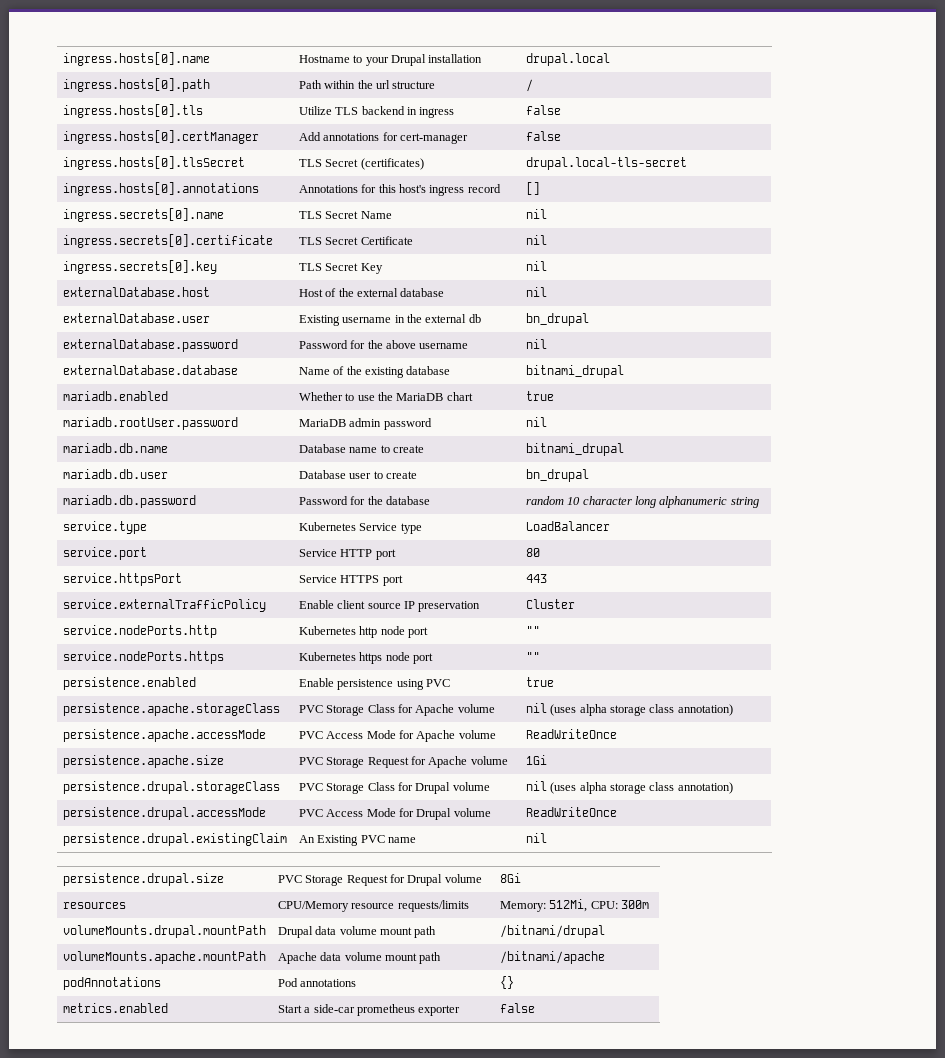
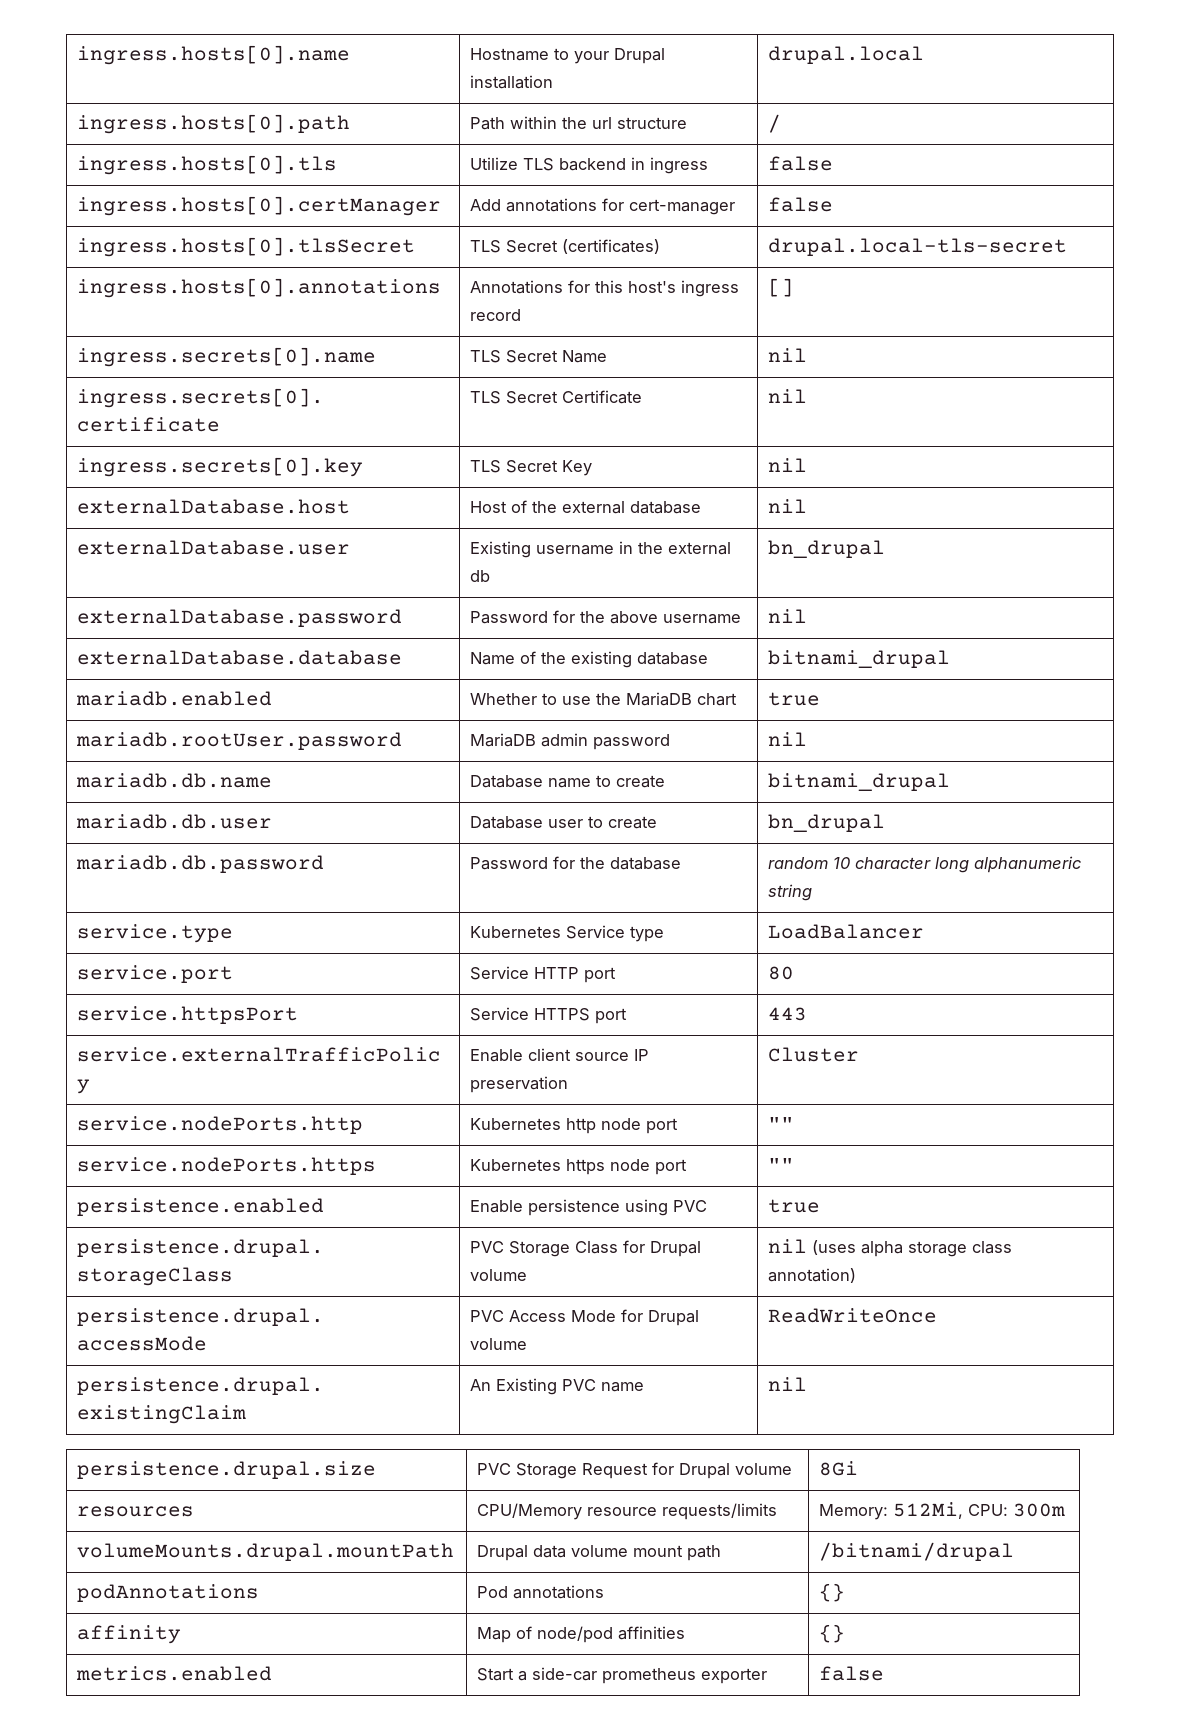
[62,703,280,716] [298,704,495,716] [525,703,733,716] [62,729,266,742] [298,730,496,742] [525,729,617,739] [62,755,224,768] [298,756,508,768] [525,755,547,765] // persistence.apache.storageClass | PVC Storage Class for Apache volume | nil (uses alpha storage class annotation) // persistence.apache.accessMode | PVC Access Mode for Apache volume | ReadWriteOnce // persistence.apache.size | PVC Storage Request for Apache volume | 1Gi -> (821, 1206) none
[62,951,266,964] [277,952,442,964] [499,951,605,964] [62,977,161,990] [277,978,357,987] volumeMounts.apache.mountPath | Apache data volume mount path | /bitnami/apache // podAnnotations | Pod annotations -> [77,1584,260,1602] [477,1585,605,1599] [819,1583,846,1602] [77,1625,182,1644] [477,1626,686,1643] podAnnotations | Pod annotations | {} // affinity | Map of node/pod affinities

